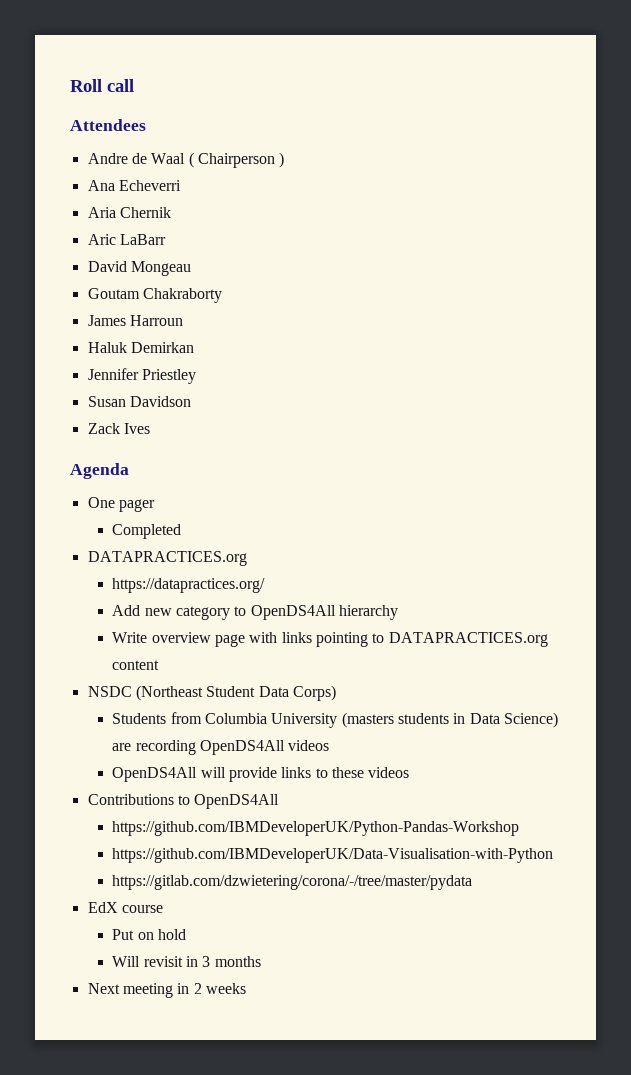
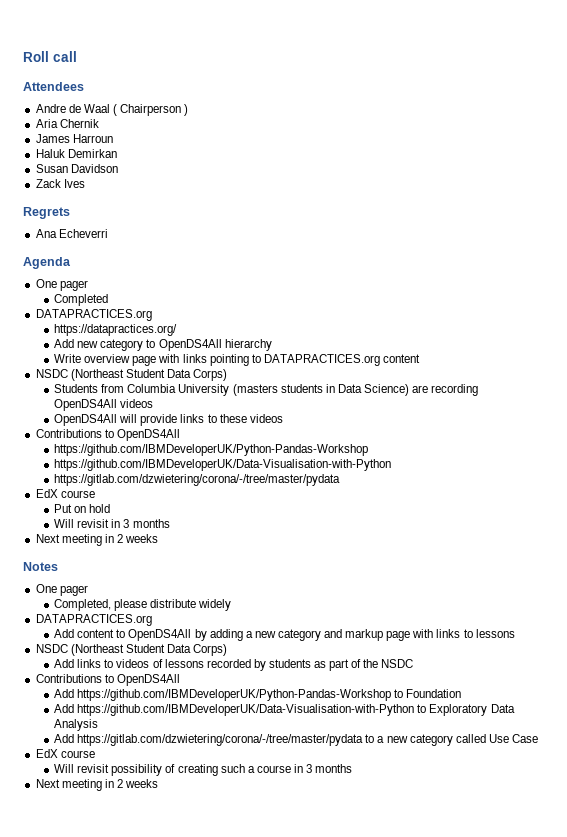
[87,180,181,191] // Ana Echeverri -> (189, 110) none
[87,234,166,245] [87,261,191,276] [87,288,222,303] // Aric LaBarr // David Mongeau // Goutam Chakraborty -> (99, 123) none
[87,368,196,384] // Jennifer Priestley -> (117, 153) none
(150, 428) none -> [23,207,70,219] [35,229,108,238] // Regrets // Ana Echeverri
(246, 988) none -> [23,562,58,571] [35,584,88,596] [54,599,232,611] [35,614,152,626] [54,629,515,641] [35,644,228,656] [54,659,414,671] [35,674,180,686] [54,689,462,701] [54,704,515,716] [54,719,99,731] [54,734,538,746] [35,749,95,758] [54,764,353,776] [35,779,159,791] // Notes // One pager // Completed, please distribute widely // DATAPRACTICES.org // Add content to OpenDS4All by adding a new category and markup page with links to lessons // NSDC (Northeast Student Data Corps) // Add links to videos of lessons recorded by students as part of the NSDC // Contributions to OpenDS4All // Add https://github.com/IBMDeveloperUK/Python-Pandas-Workshop to Foundation // Add https://github.com/IBMDeveloperUK/Data-Visualisation-with-Python to Exploratory Data Analysis // Add https://gitlab.com/dzwietering/corona/-/tree/master/pydata to a new category called Use Case // EdX course // Will revisit possibility of creating such a course in 3 months // Next meeting in 2 weeks

